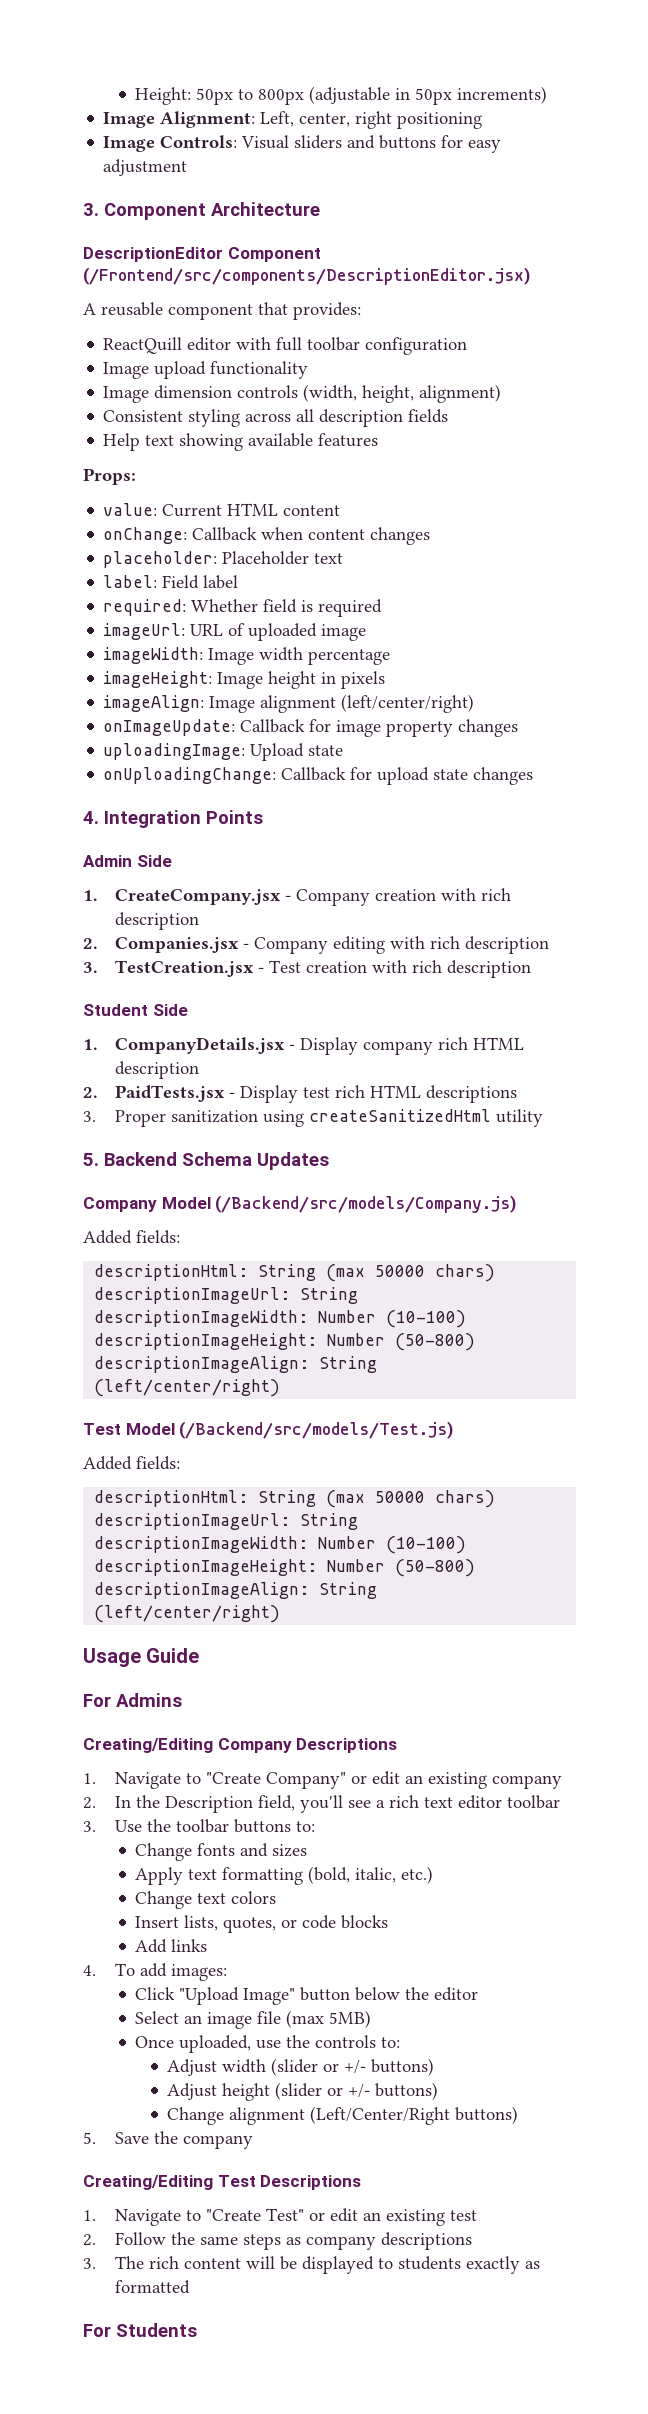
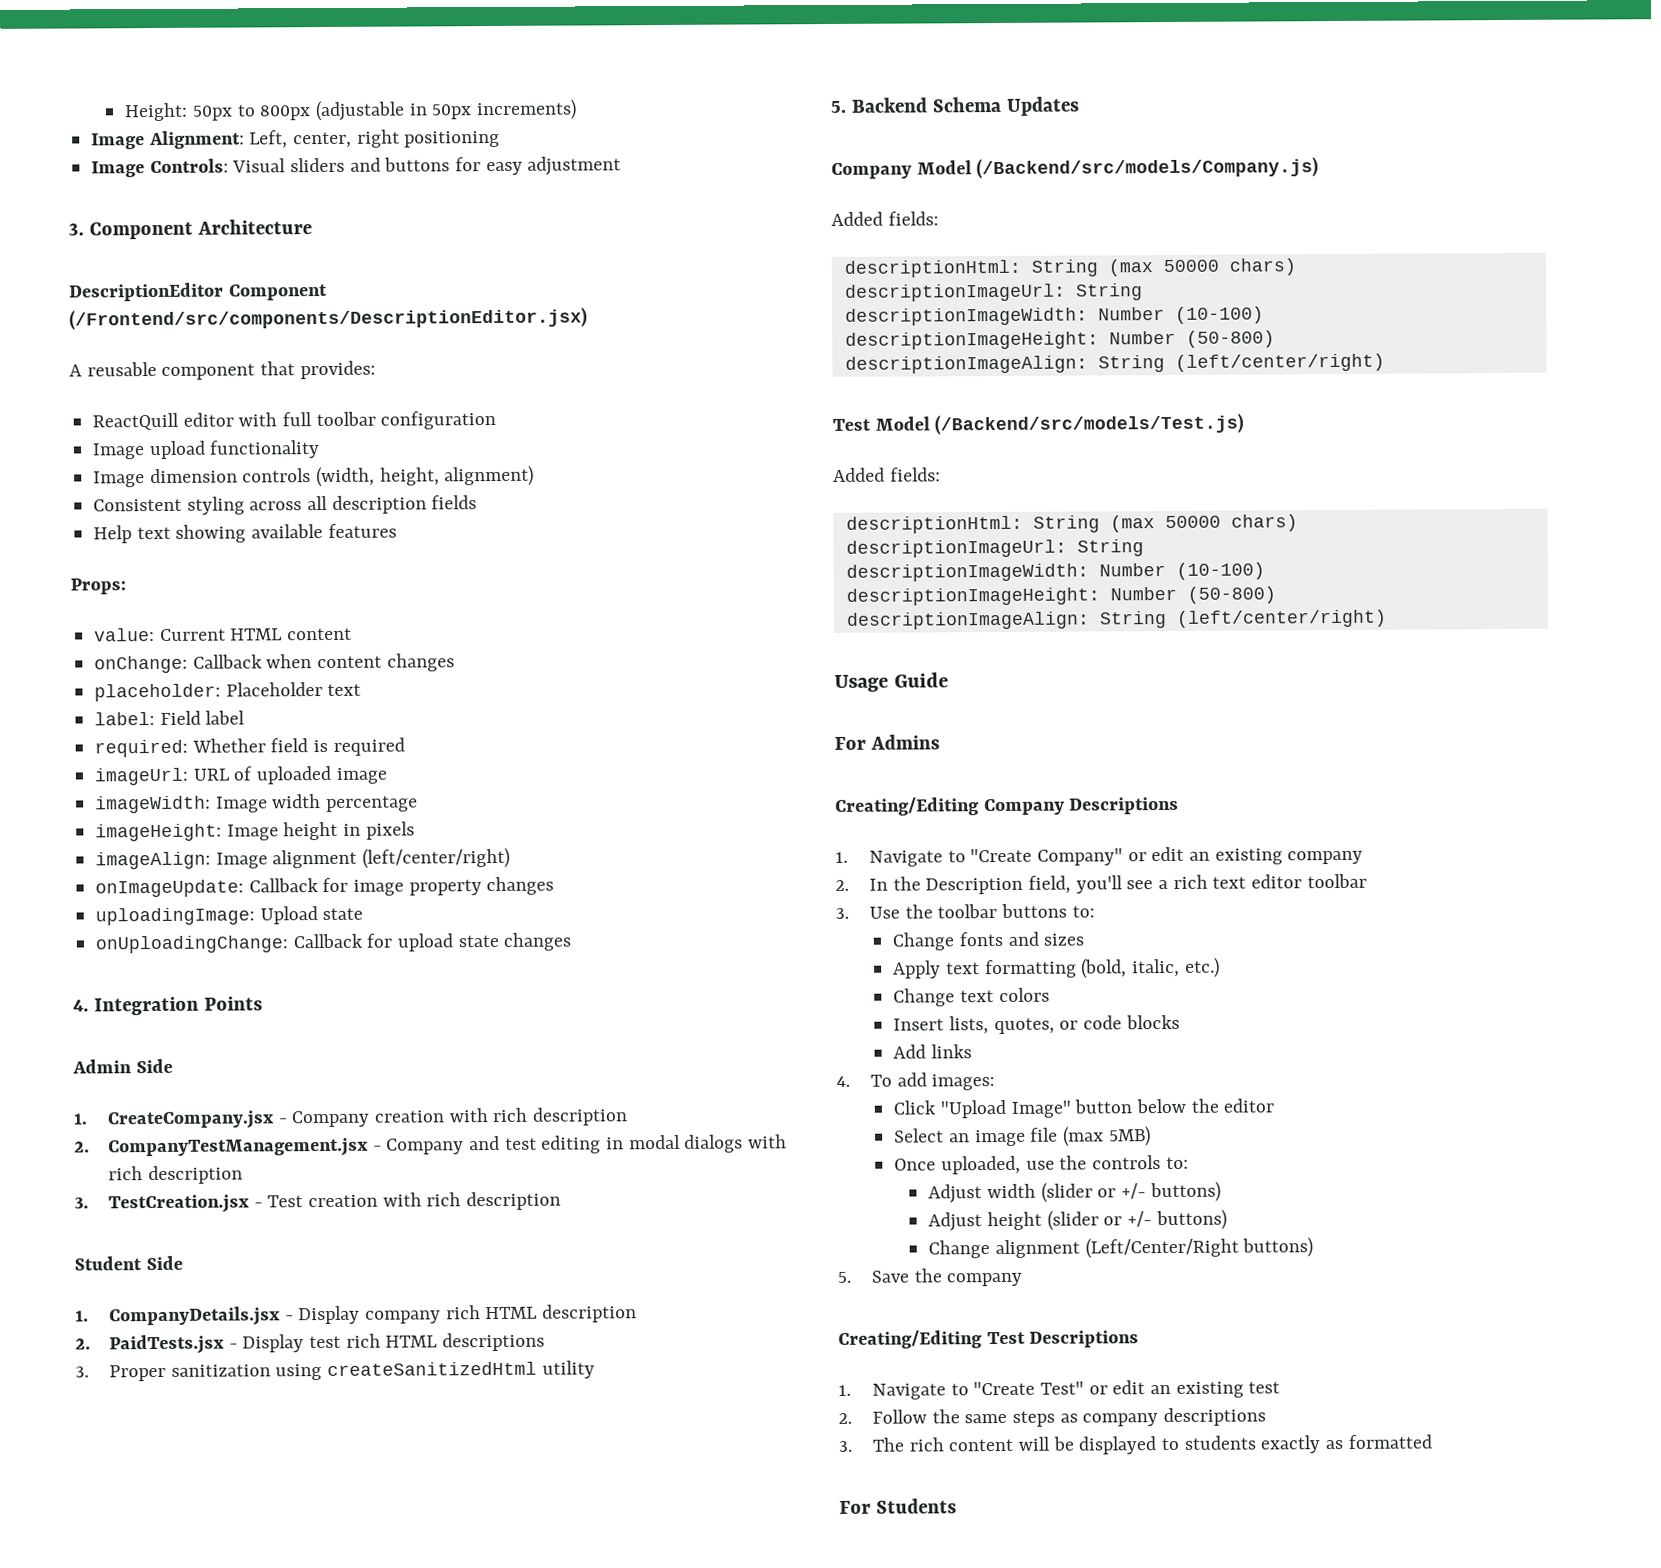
[115,936,386,954] Companies.jsx - Company editing -> [108,1134,744,1158] CompanyTestManagement.jsx - Company and test editing in modal dialogs

